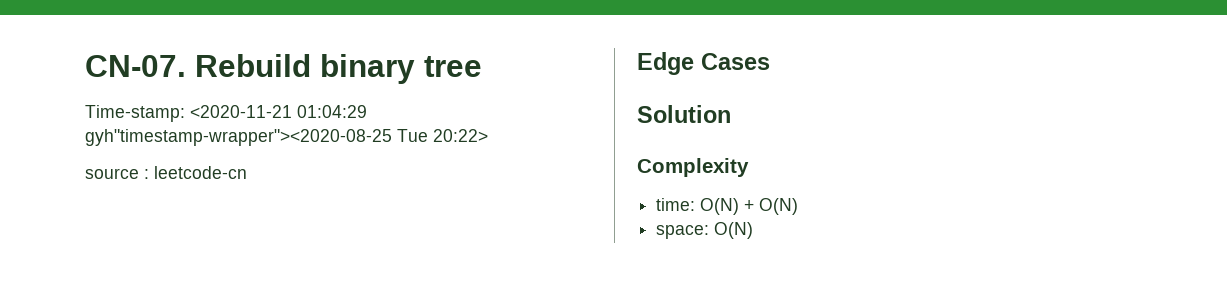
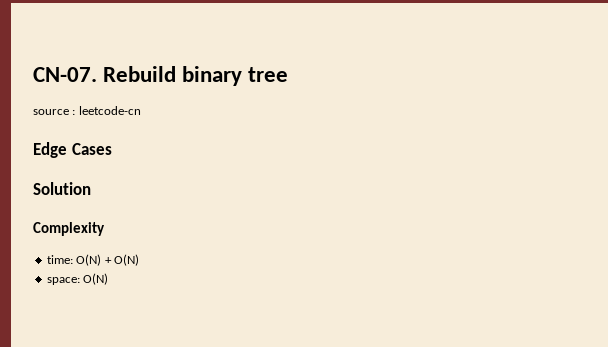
[85,105,367,122] [85,129,488,146] // Time-stamp: <2020-11-21 01:04:29 gyh"timestamp-wrapper"><2020-08-25 Tue 20:22> -> (289, 74) none

